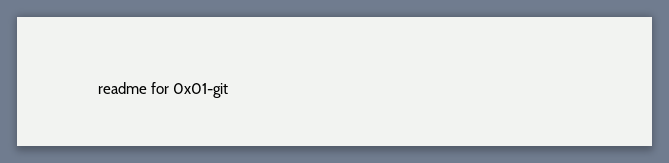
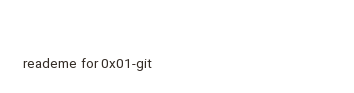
[98,82,147,94] readme -> [23,58,77,68] reademe

